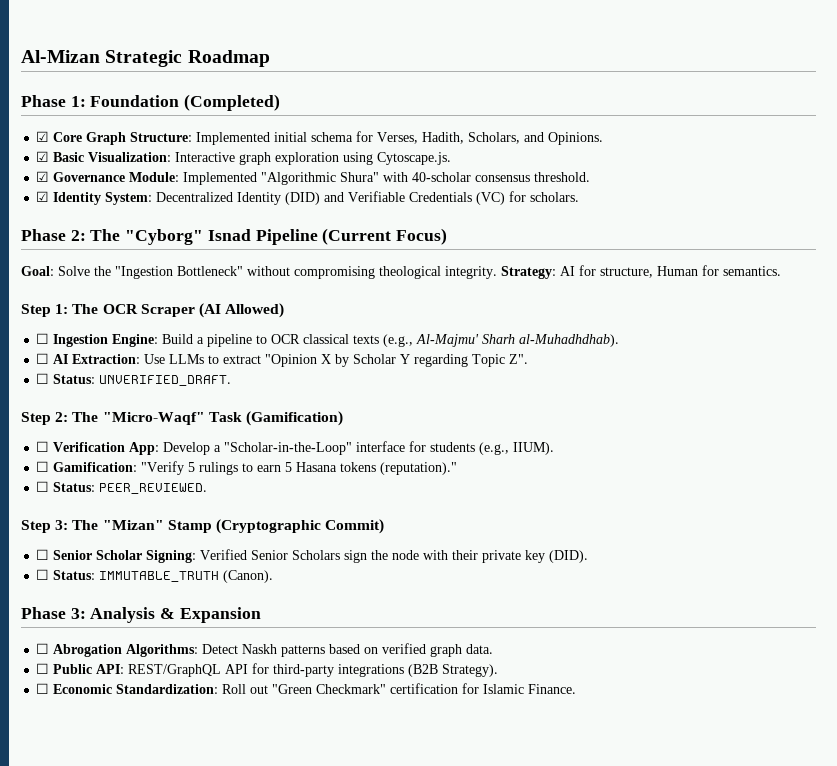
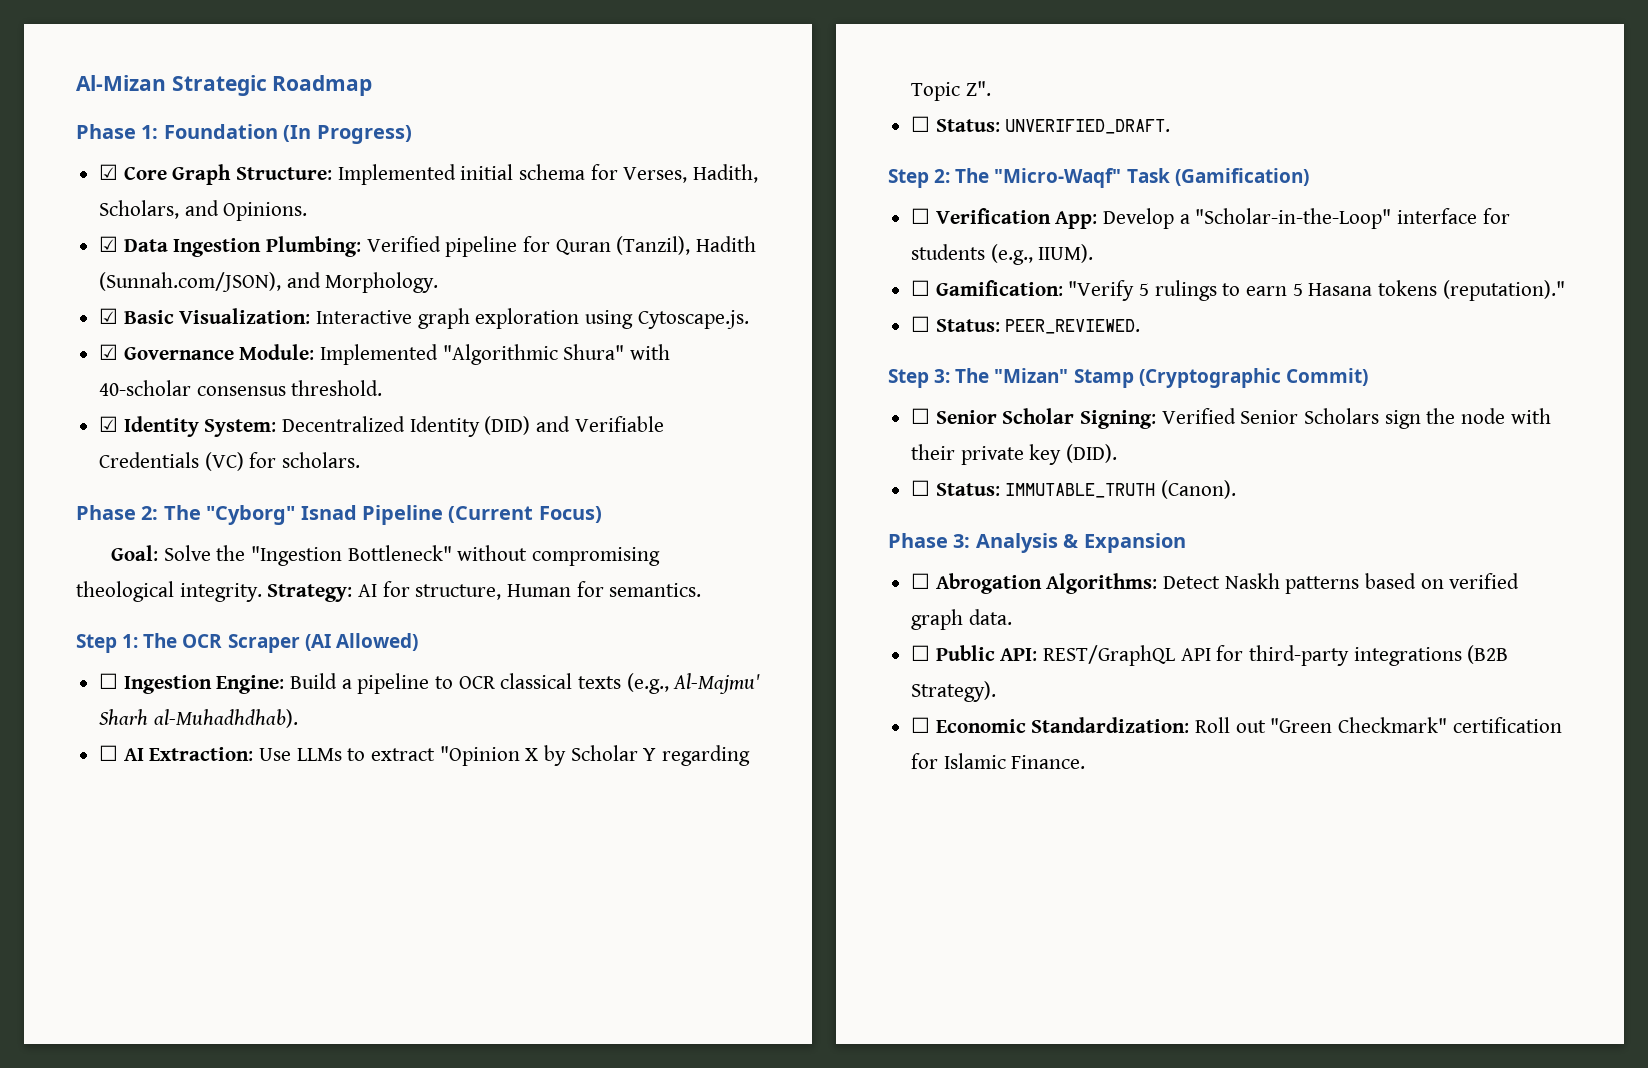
[184,94,281,111] (Completed) -> [283,125,412,144] (In Progress)
(604, 138) none -> [99,236,757,257] [99,272,439,293] // ☑ Data Ingestion Plumbing: Verified pipeline for Quran (Tanzil), Hadith (Sunnah.com/JSON), and Morphology.

